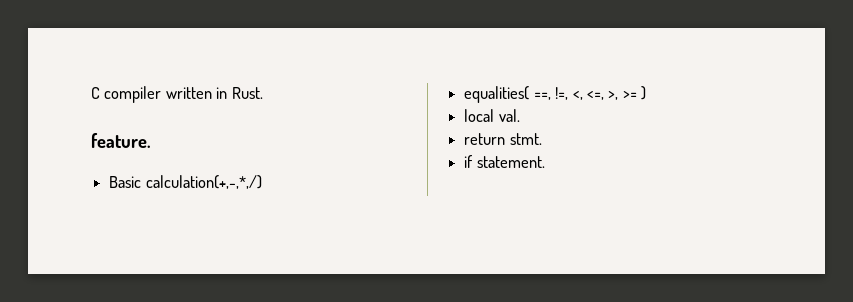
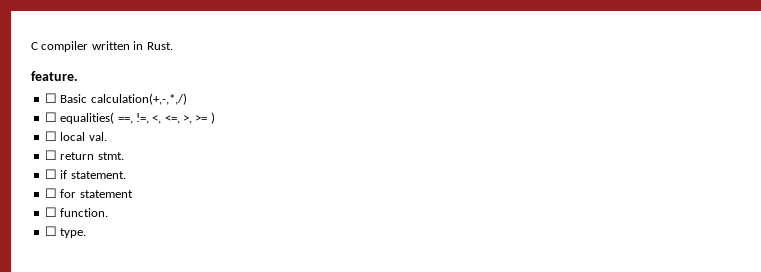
(151, 140) none -> [44,93,57,103] ☐
(262, 182) none -> [44,112,57,122] ☐
(647, 93) none -> [44,131,57,141] ☐
(520, 115) none -> [44,150,57,160] ☐
(542, 139) none -> [44,169,57,179] ☐
(545, 162) none -> [44,188,133,198] [44,207,109,217] [44,226,87,238] // ☐ for statement // ☐ function. // ☐ type.

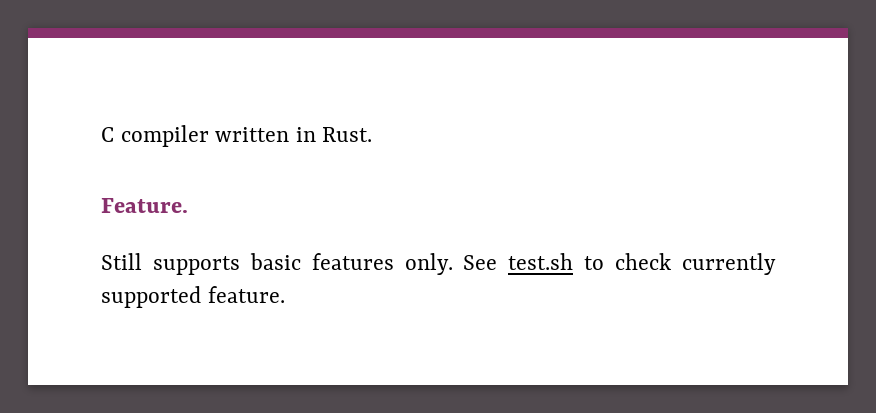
[31,71,78,81] [44,93,187,105] [44,112,215,124] [44,131,107,141] [44,150,124,160] [44,169,126,179] [44,188,133,198] [44,207,109,217] [44,226,87,238] feature. // ☐ Basic calculation(+,-,*,/) // ☐ equalities( ==, !=, <, <=, >, >= ) // ☐ local val. // ☐ return stmt. // ☐ if statement. // ☐ for statement // ☐ function. // ☐ type. -> [101,198,188,213] [101,253,777,275] [101,286,285,308] Feature. // Still supports basic features only. See test.sh to check currently supported feature.

